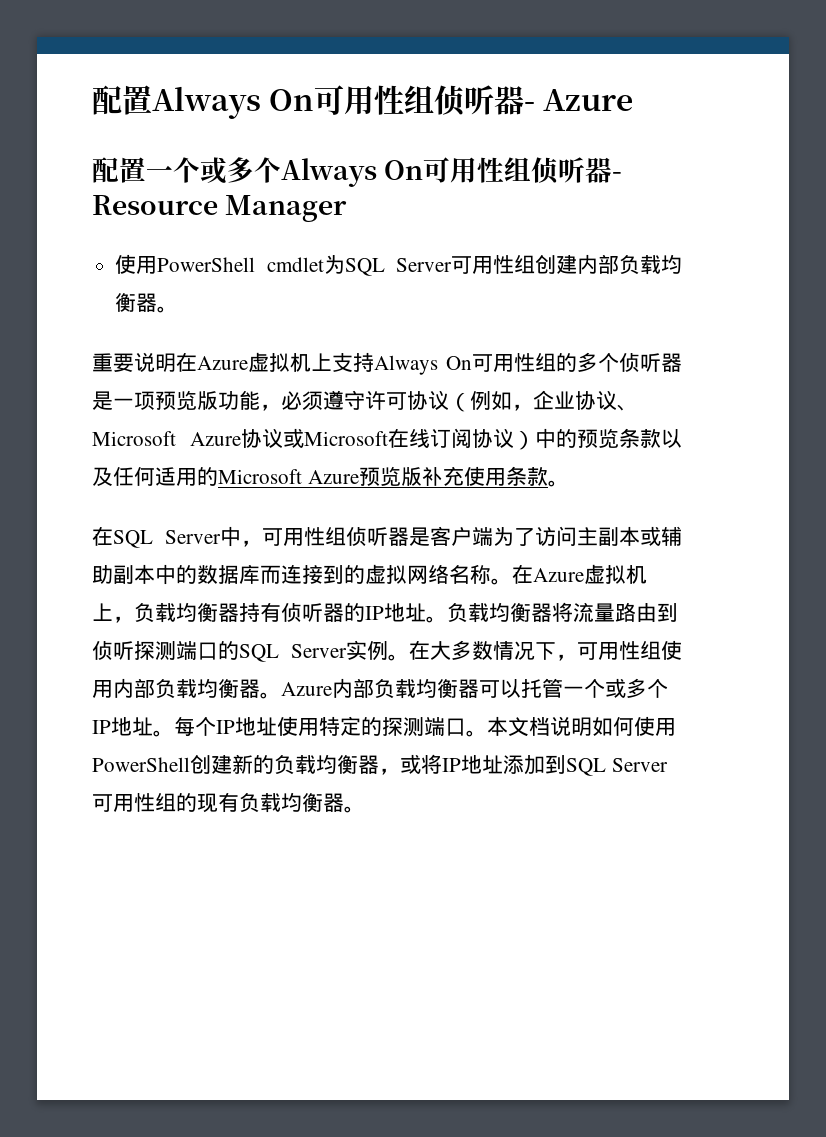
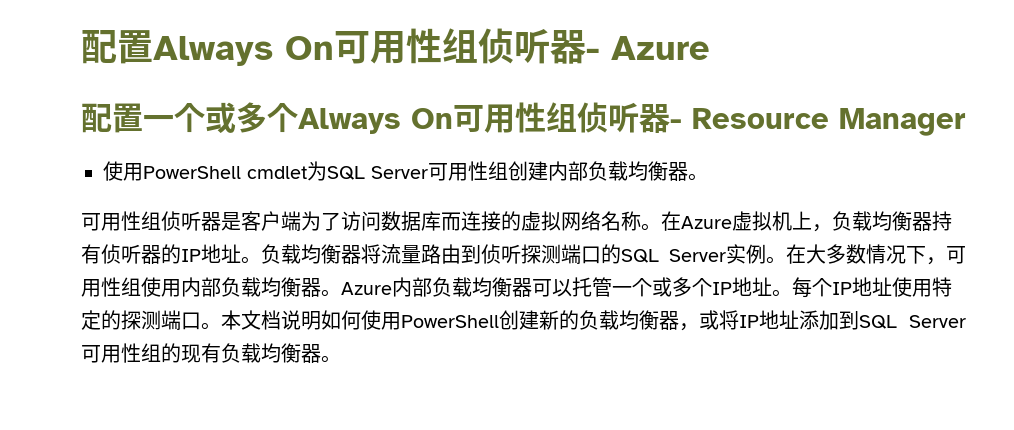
[92,352,682,375] [92,390,638,412] [92,428,682,450] [92,466,569,487] [92,526,263,548] 重要说明在Azure虚拟机上支持Always On可用性组的多个侦听器是一项预览版功能，必须遵守许可协议（例如，企业协议、Microsoft Azure协议或Microsoft在线订阅协议）中的预览条款以及任何适用的Microsoft Azure预览版补充使用条款。 // 在SQL Server中， -> (708, 177) none
[577,526,682,546] [92,564,197,585] 主副本或辅助副本中的 -> (381, 221) none
[323,565,344,584] 到 -> (501, 221) none

